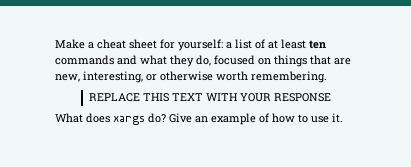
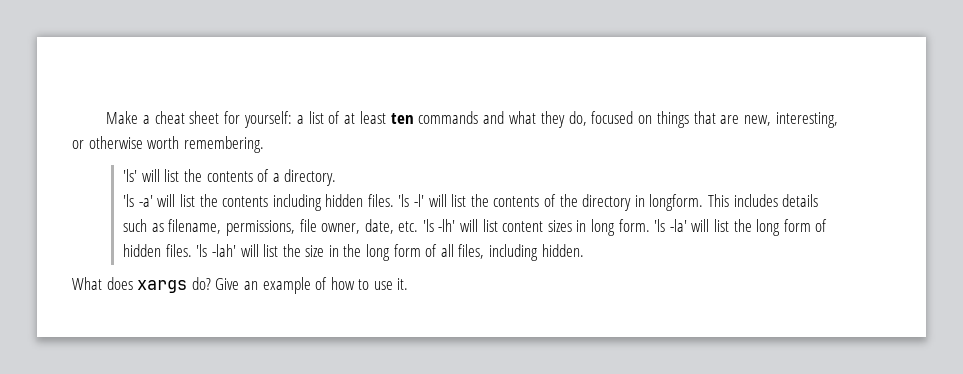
[89,93,332,102] REPLACE THIS TEXT WITH YOUR RESPONSE -> [123,169,337,186] [123,194,819,211] [123,219,828,236] [123,244,584,261] 'ls' will list the contents of a directory. // 'ls -a' will list the contents including hidden files. 'ls -l' will list the contents of the directory in longform. This includes details such as filename, permissions, file owner, date, etc. 'ls -lh' will list content sizes in long form. 'ls -la' will list the long form of hidden files. 'ls -lah' will list the size in the long form of all files, including hidden.

